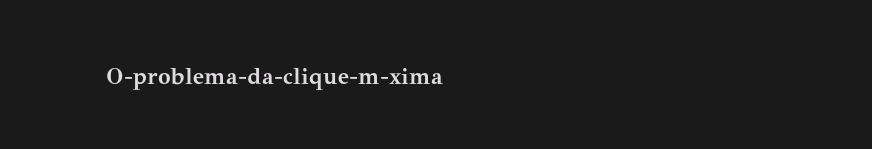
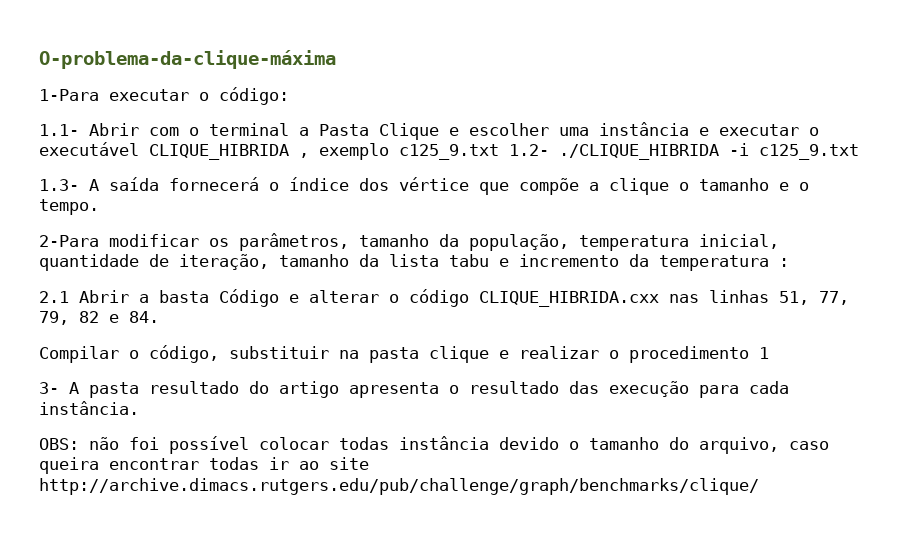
[106,68,443,90] O-problema-da-clique-m-xima -> [39,50,336,69] [39,87,289,105] [39,122,819,140] [39,142,859,160] [39,177,809,195] [39,199,99,215] [39,233,779,251] [39,254,789,271] [39,289,849,307] [39,311,159,325] [39,345,769,363] [39,381,789,398] [39,401,139,415] [39,436,829,454] [39,457,369,474] [39,478,759,495] O-problema-da-clique-máxima // 1-Para executar o código: // 1.1- Abrir com o terminal a Pasta Clique e escolher uma instância e executar o executável CLIQUE_HIBRIDA , exemplo c125_9.txt 1.2- ./CLIQUE_HIBRIDA -i c125_9.txt // 1.3- A saída fornecerá o índice dos vértice que compõe a clique o tamanho e o tempo. // 2-Para modificar os parâmetros, tamanho da população, temperatura inicial, quantidade de iteração, tamanho da lista tabu e incremento da temperatura : // 2.1 Abrir a basta Código e alterar o código CLIQUE_HIBRIDA.cxx nas linhas 51, 77, 79, 82 e 84. // Compilar o código, substituir na pasta clique e realizar o procedimento 1 // 3- A pasta resultado do artigo apresenta o resultado das execução para cada instância. // OBS: não foi possível colocar todas instância devido o tamanho do arquivo, caso queira encontrar todas ir ao site http://archive.dimacs.rutgers.edu/pub/challenge/graph/benchmarks/clique/

